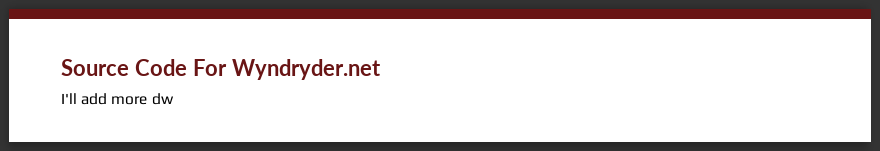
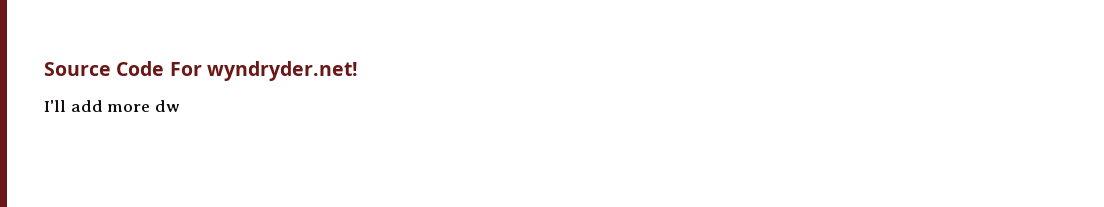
[231,59,381,80] Wyndryder.net -> [206,61,358,81] wyndryder.net!

